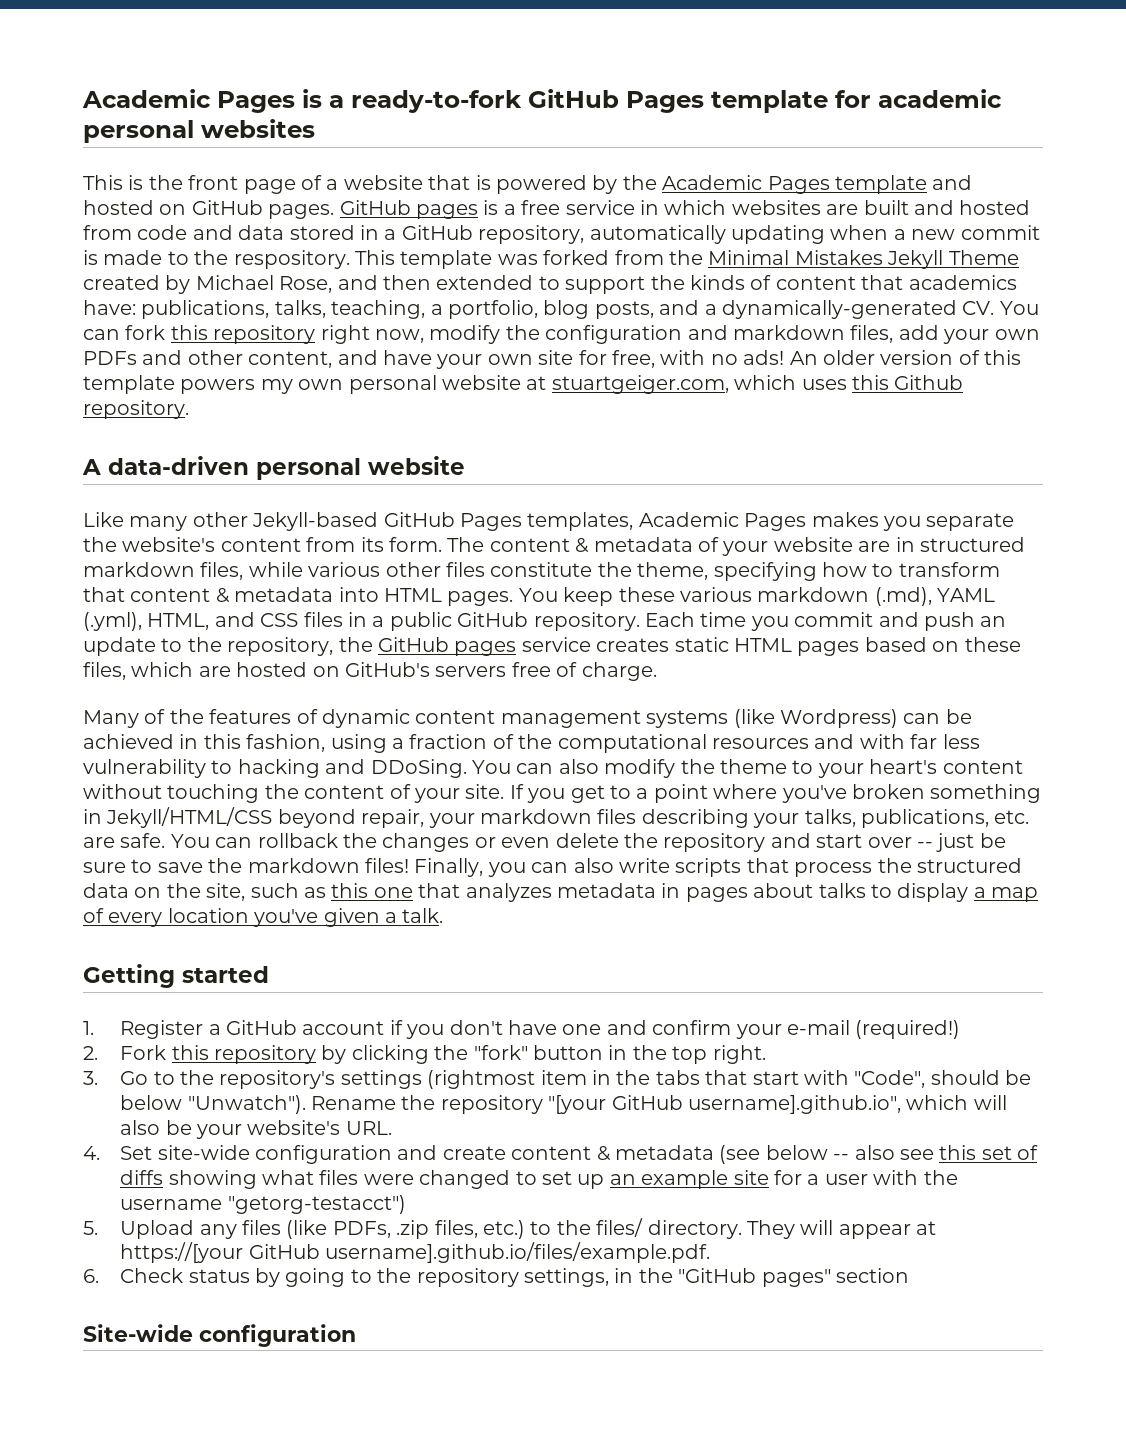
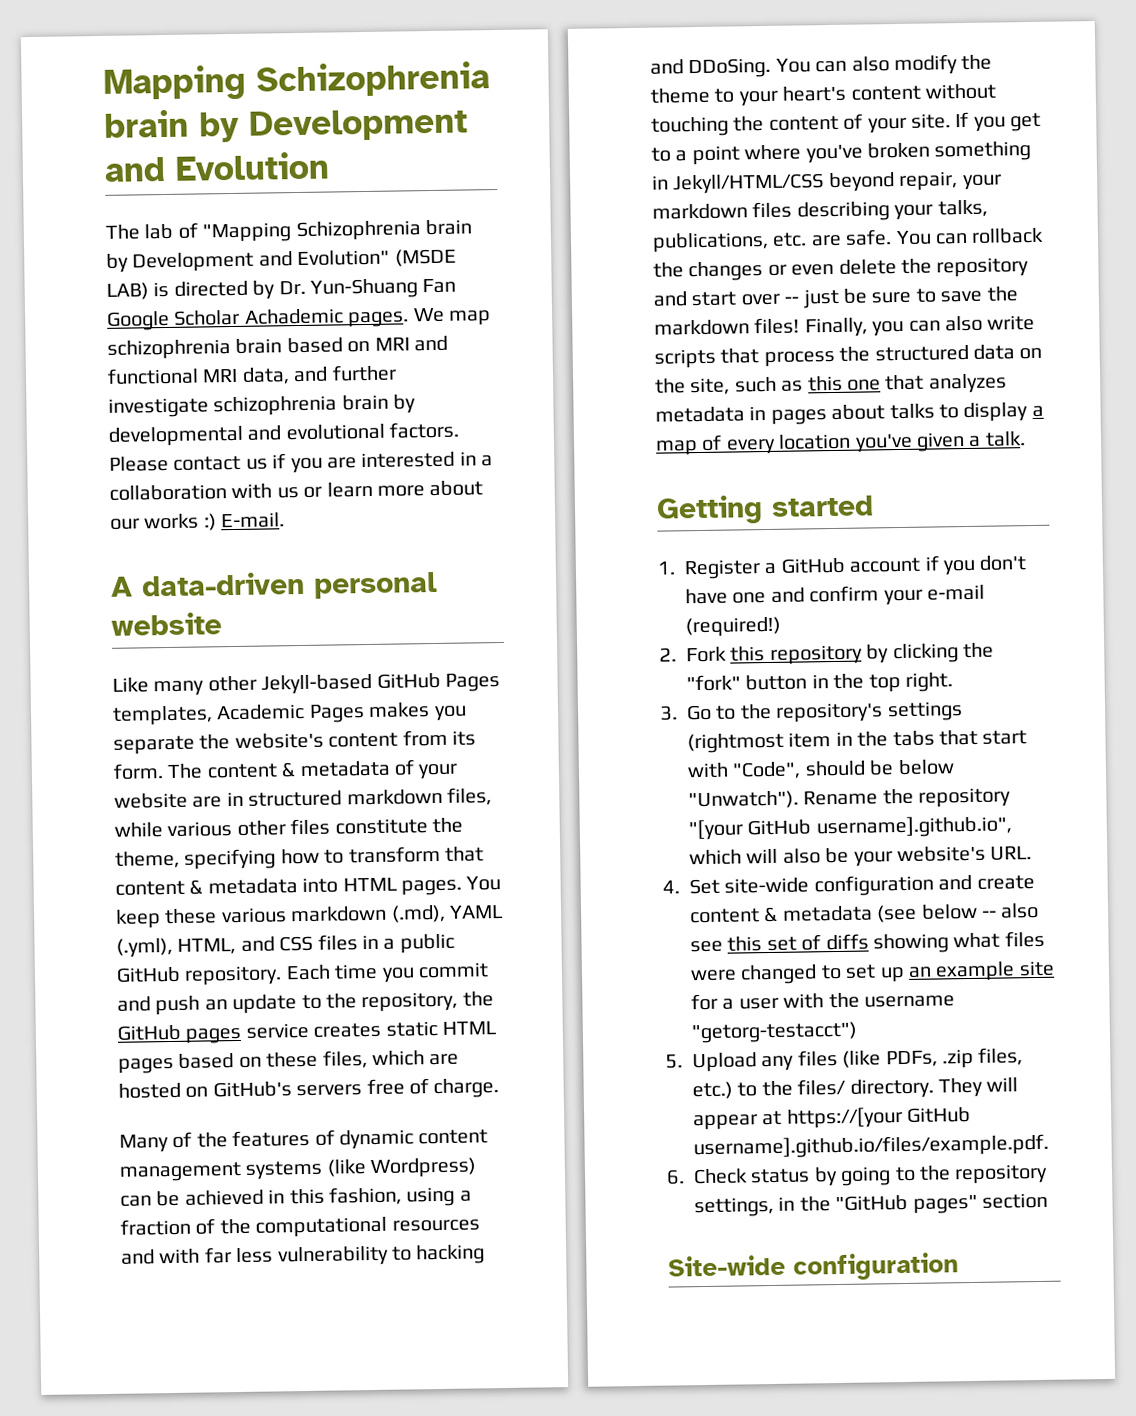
[82,89,1002,113] [83,119,315,143] [83,175,973,194] [83,200,1031,219] [83,225,1040,244] [83,250,1019,269] [83,275,1017,294] [83,300,1039,319] [83,325,1040,344] [83,350,1022,369] [83,375,964,394] [83,400,189,419] Academic Pages is a ready-to-fork GitHub Pages template for academic personal websites // This is the front page of a website that is powered by the Academic Pages template and hosted on GitHub pages. GitHub pages is a free service in which websites are built and hosted from code and data stored in a GitHub repository, automatically updating when a new commit is made to the respository. This template was forked from the Minimal Mistakes Jekyll Theme created by Michael Rose, and then extended to support the kinds of content that academics have: publications, talks, teaching, a portfolio, blog posts, and a dynamically-generated CV. You can fork this repository right now, modify the configuration and markdown files, add your own PDFs and other content, and have your own site for free, with no ads! An older version of this template powers my own personal website at stuartgeiger.com, which uses this Github repository. -> [103,61,490,102] [103,108,468,143] [104,151,330,182] [105,219,472,243] [106,248,457,273] [106,278,457,300] [107,307,491,331] [107,335,448,360] [107,364,397,385] [108,394,417,418] [108,421,460,447] [109,451,494,474] [109,480,484,501] [110,512,286,531] Mapping Schizophrenia brain by Development and Evolution // The lab of "Mapping Schizophrenia brain by Development and Evolution" (MSDE LAB) is directed by Dr. Yun-Shuang Fan Google Scholar Achademic pages. We map schizophrenia brain based on MRI and functional MRI data, and further investigate schizophrenia brain by developmental and evolutional factors. Please contact us if you are interested in a collaboration with us or learn more about our works :) E-mail.

